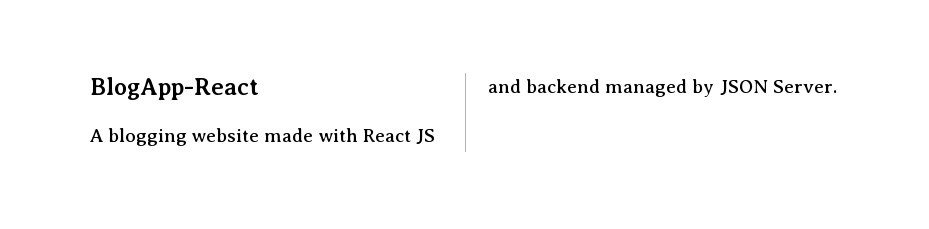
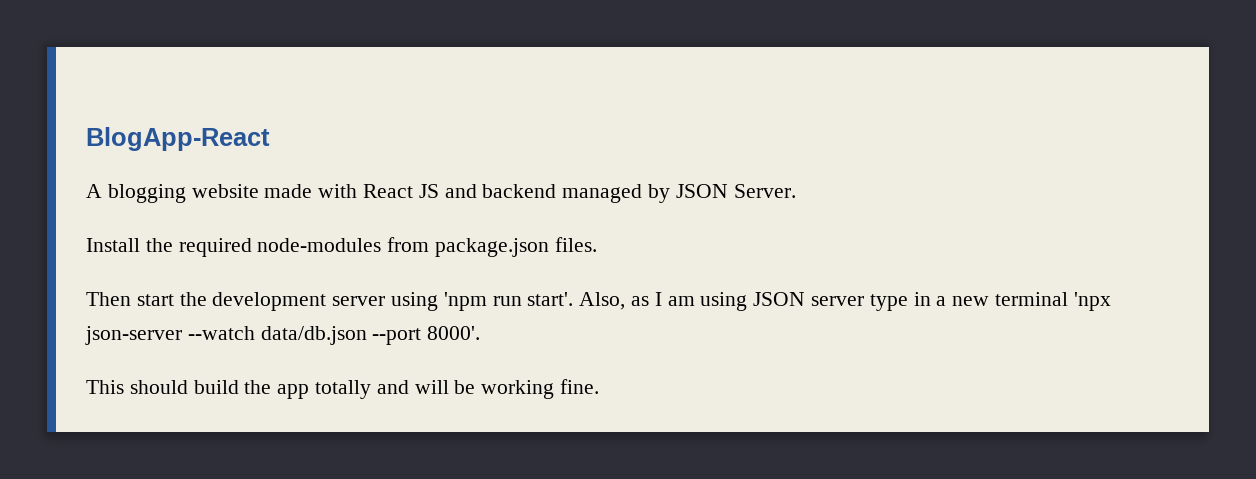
(837, 86) none -> [86,237,597,257] [86,292,1111,311] [85,326,481,345] [86,379,600,399] // Install the required node-modules from package.json files. // Then start the development server using 'npm run start'. Also, as I am using JSON server type in a new terminal 'npx json-server --watch data/db.json --port 8000'. // This should build the app totally and will be working fine.

